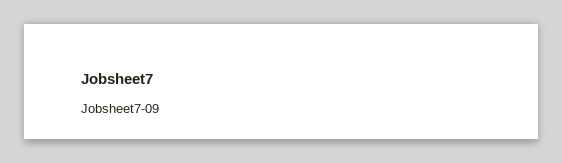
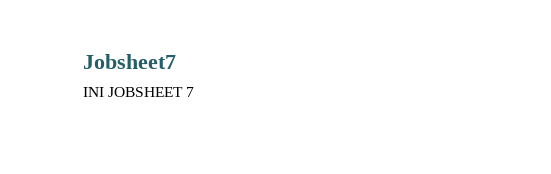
[81,104,159,113] Jobsheet7-09 -> [83,87,195,97] INI JOBSHEET 7

